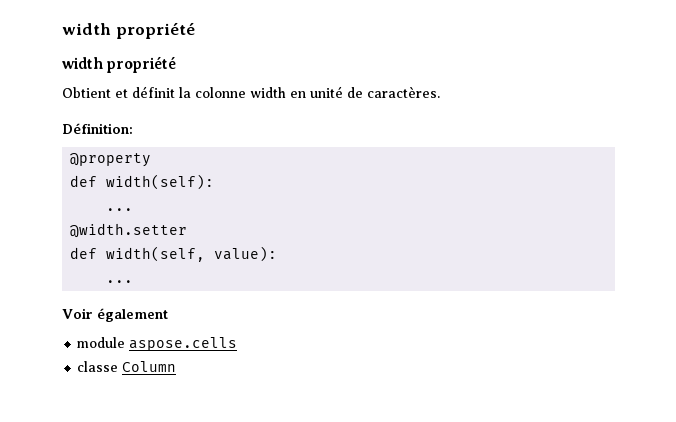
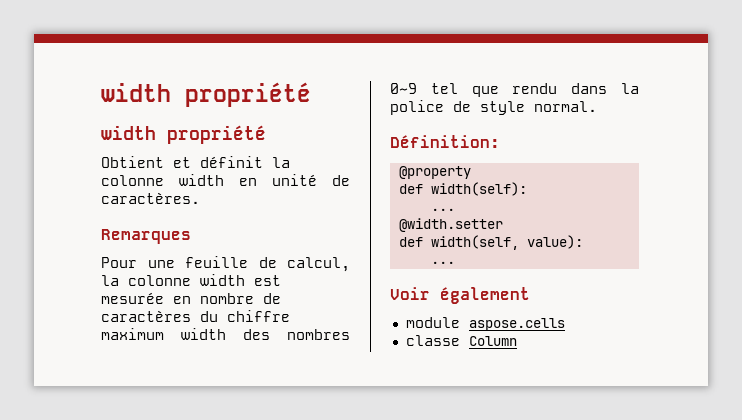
(440, 92) none -> [101,229,191,244] [101,256,350,272] [101,274,281,286] [101,292,281,304] [101,310,290,322] [101,328,350,340] [390,83,639,97] [390,100,597,115] // Remarques // Pour une feuille de calcul, la colonne width est mesurée en nombre de caractères du chiffre maximum width des nombres 0~9 tel que rendu dans la police de style normal.

